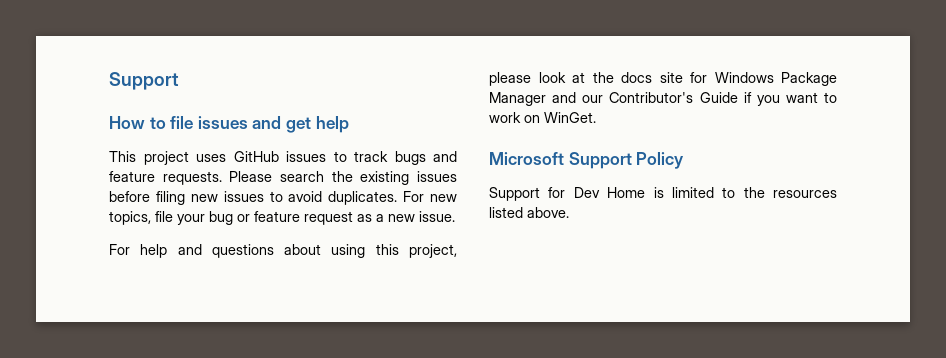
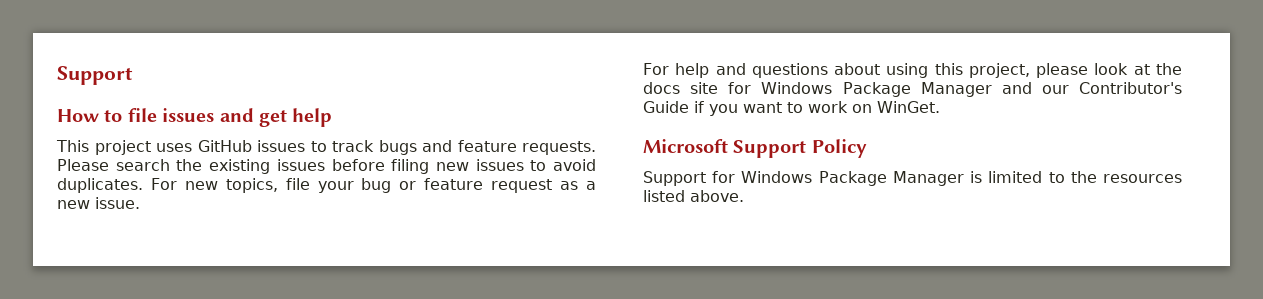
[573,187,646,198] Dev Home -> [741,171,964,186] Windows Package Manager

